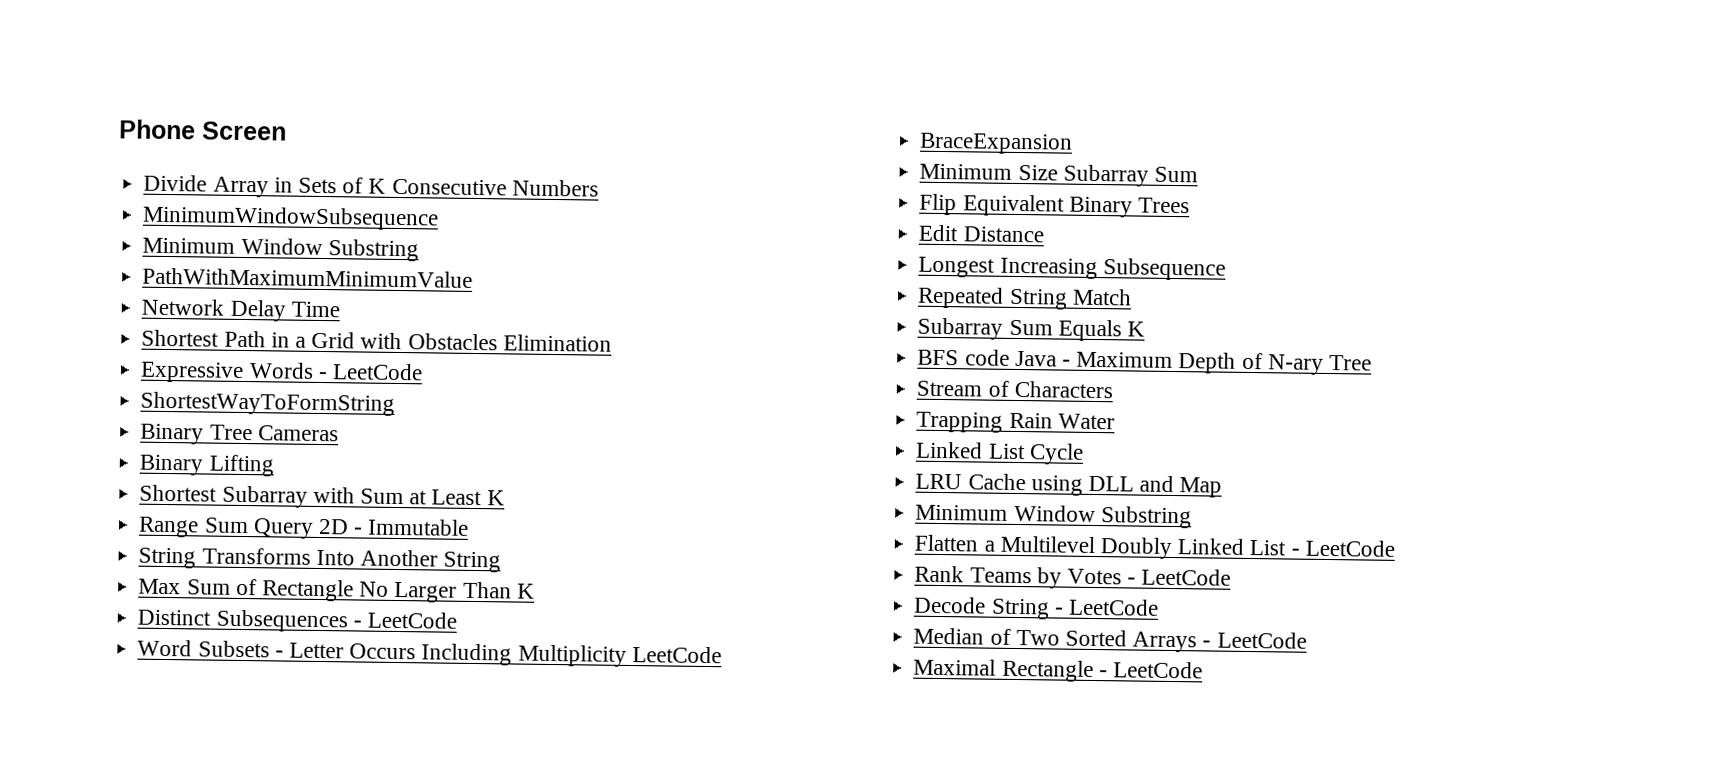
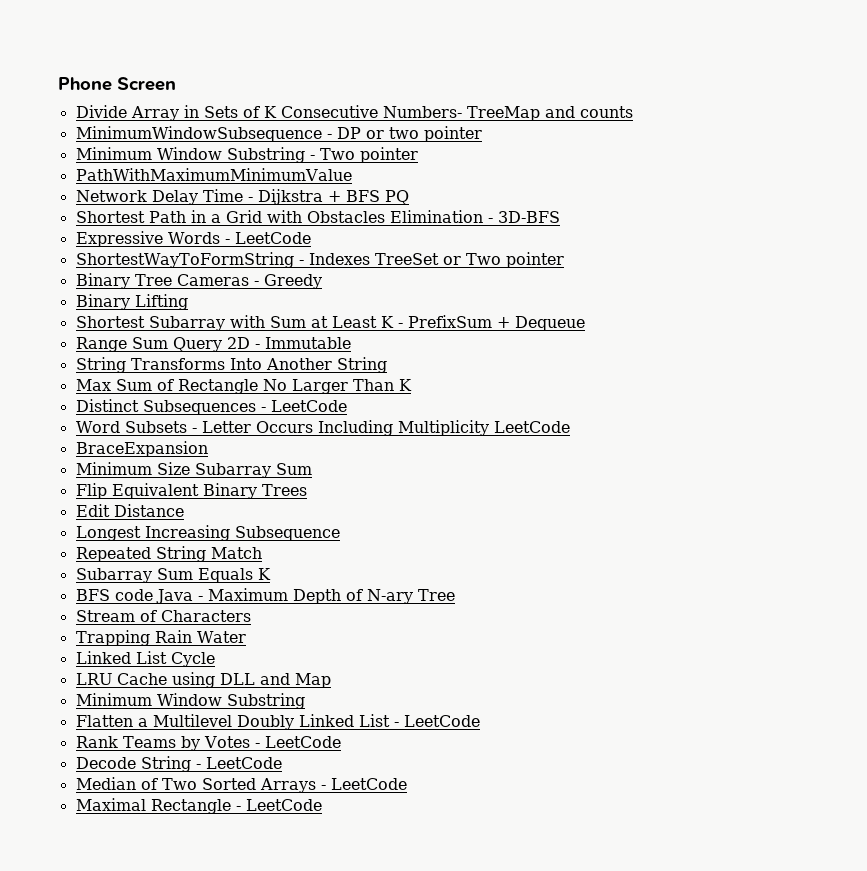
[511,179,599,197] [142,205,440,231] [142,237,419,262] Numbers // MinimumWindowSubsequence // Minimum Window Substring -> [382,106,633,121] [75,126,482,142] [75,147,418,163] Numbers- TreeMap and counts // MinimumWindowSubsequence - DP or two pointer // Minimum Window Substring - Two pointer
(340, 309) none -> [247,189,409,205] - Dijkstra + BFS PQ
(612, 343) none -> [487,211,560,223] - 3D-BFS
(396, 403) none -> [298,252,564,268] - Indexes TreeSet or Two pointer
(339, 433) none -> [253,274,322,289] - Greedy
(505, 498) none -> [397,315,585,331] - PrefixSum + Dequeue

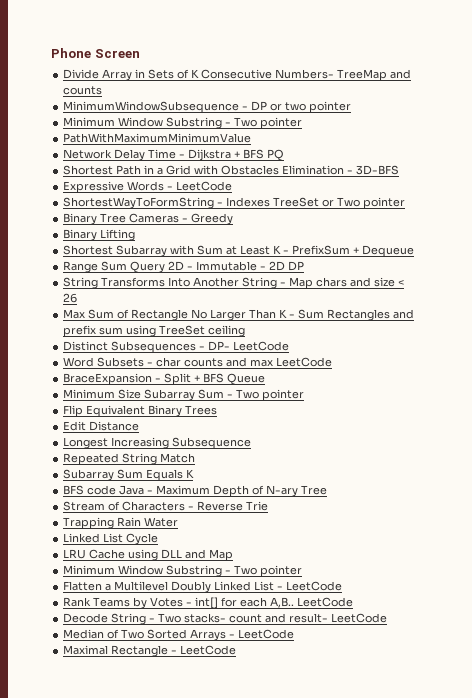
(351, 343) none -> [260,261,305,271] - 2D DP
(387, 365) none -> [280,277,405,289] [63,293,78,303] - Map chars and size < 26
(412, 385) none -> [289,309,415,321] [63,325,246,337] - Sum Rectangles and prefix sum using TreeSet ceiling
(266, 409) none -> [208,341,231,351] DP-
[201,420,570,436] [75,441,208,457] Letter Occurs Including Multiplicity LeetCode // BraceExpansion -> [156,357,333,367] [63,373,266,385] char counts and max LeetCode // BraceExpansion - Split + BFS Queue
(312, 469) none -> [227,389,305,401] - Two pointer
(251, 616) none -> [188,501,269,511] - Reverse Trie
(305, 701) none -> [225,565,303,577] - Two pointer
(260, 745) none -> [195,597,295,609] int[] for each A,B..
(201, 766) none -> [158,613,329,623] Two stacks- count and result-

